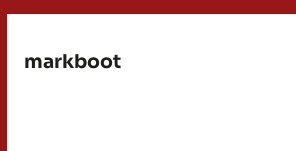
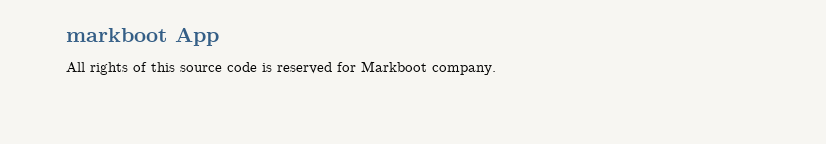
(121, 61) none -> [175,27,219,46] [66,61,496,75] App // All rights of this source code is reserved for Markboot company.

